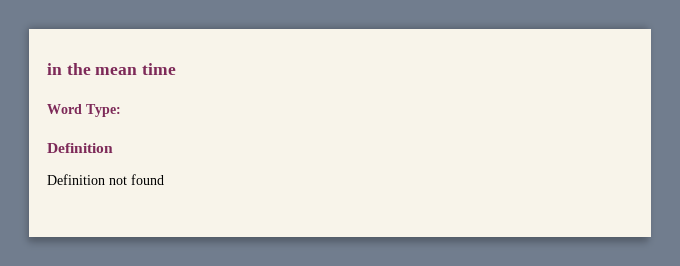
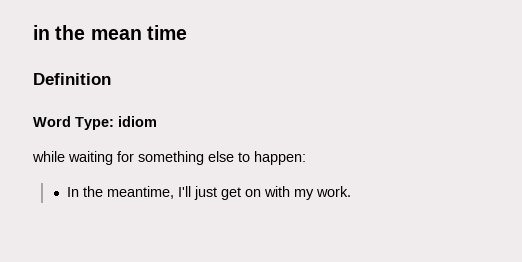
(177, 69) none -> [33,73,111,85] // Definition
[47,143,113,153] [47,174,164,185] // Definition // Definition not found -> [118,116,157,127] [32,151,306,165] [67,186,352,200] idiom // while waiting for something else to happen: // In the meantime, I'll just get on with my work.

